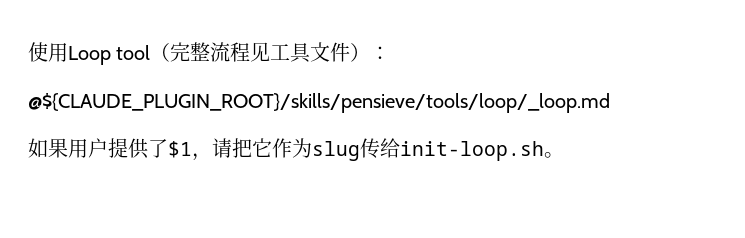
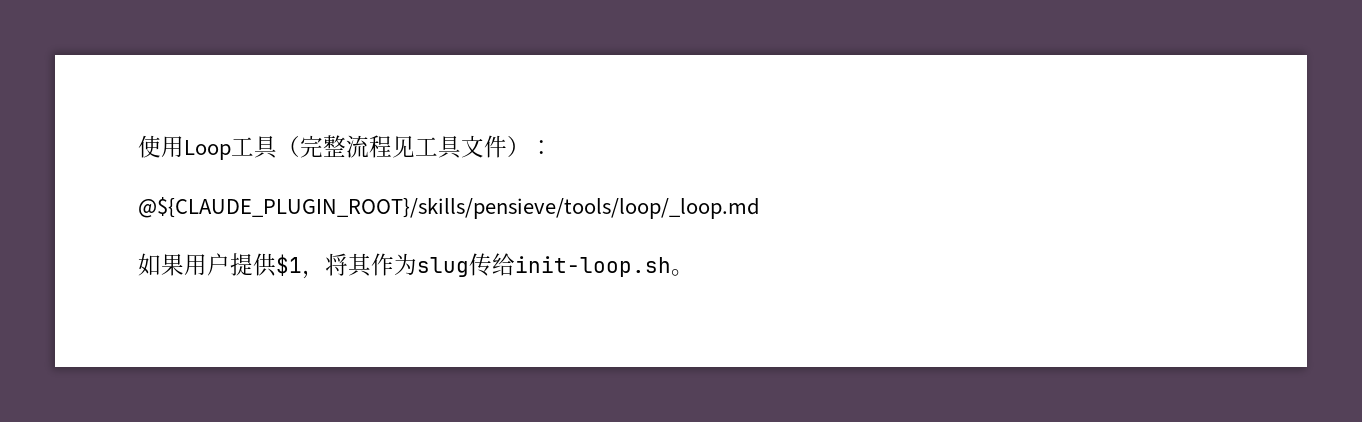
[116,45,151,60] tool -> [231,136,278,159] 工具
[148,138,272,161] 了$1，请把它 -> [276,253,372,279] $1，将其

